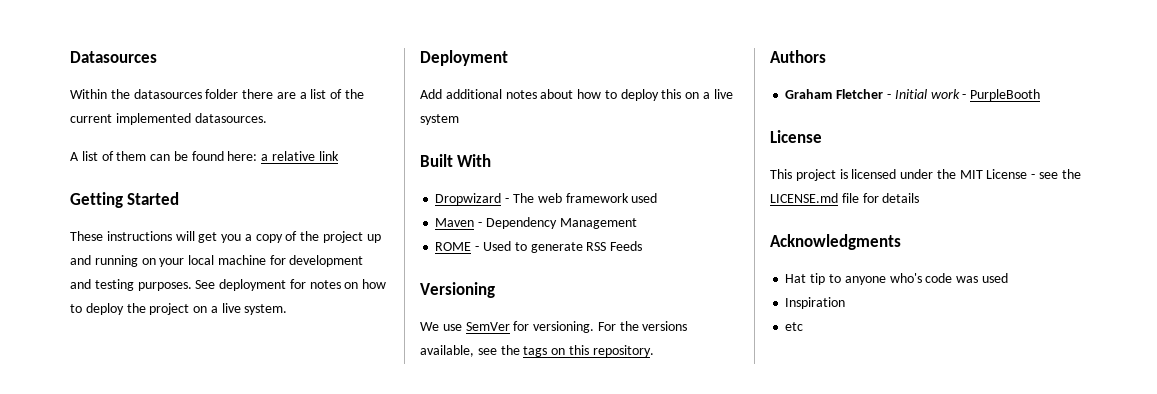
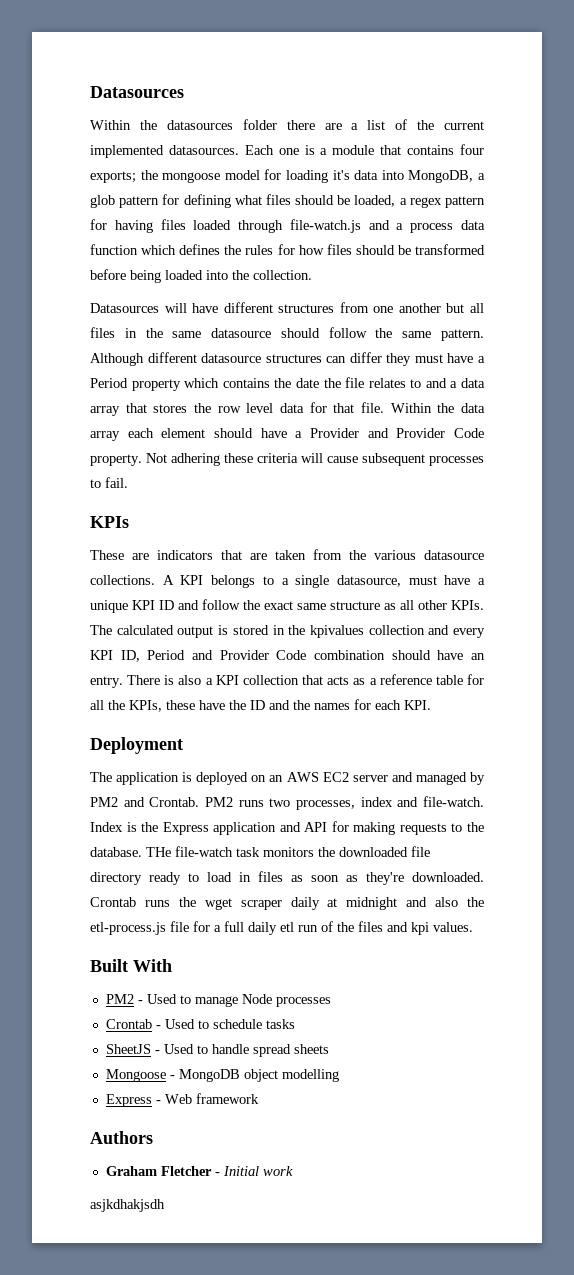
[70,151,339,161] [70,192,180,208] [70,231,381,243] [70,255,364,267] [70,279,387,291] [70,303,288,315] [420,50,508,66] [420,89,733,101] [420,114,459,125] [420,154,492,167] [435,193,658,205] [435,217,637,229] [435,241,643,253] [420,282,495,298] [420,321,688,333] [420,345,654,357] // A list of them can be found here: a relative link // Getting Started // These instructions will get you a copy of the project up and running on your local machine for development and testing purposes. See deployment for notes on how to deploy the project on a live system. // Deployment // Add additional notes about how to deploy this on a live system // Built With // Dropwizard - The web framework used // Maven - Dependency Management // ROME - Used to generate RSS Feeds // Versioning // We use SemVer for versioning. For the versions available, see the tags on this repository. -> [244,144,485,155] [90,169,486,183] [90,194,486,208] [90,219,485,233] [90,244,485,255] [90,269,312,283] [90,302,484,313] [90,327,484,341] [90,352,485,366] [90,377,485,391] [90,402,486,416] [90,428,485,441] [90,453,484,466] [90,477,128,488] [90,516,129,528] [90,549,484,560] [90,575,485,588] [90,599,484,613] [90,625,485,638] [90,650,486,662] [90,674,484,688] [90,699,431,712] [90,737,183,754] [90,772,485,785] [90,796,485,810] [90,821,484,835] [90,846,430,857] [90,871,484,885] [90,897,484,910] [90,921,473,935] [90,959,172,972] [105,994,331,1007] [105,1019,295,1029] [105,1044,329,1057] [105,1069,339,1082] [105,1093,259,1107] Each one is a module that contains four exports; the mongoose model for loading it's data into MongoDB, a glob pattern for defining what files should be loaded, a regex pattern for having files loaded through file-watch.js and a process data function which defines the rules for how files should be transformed before being loaded into the collection. // Datasources will have different structures from one another but all files in the same datasource should follow the same pattern. Although different datasource structures can differ they must have a Period property which contains the date the file relates to and a data array that stores the row level data for that file. Within the data array each element should have a Provider and Provider Code property. Not adhering these criteria will cause subsequent processes to fail. // KPIs // These are indicators that are taken from the various datasource collections. A KPI belongs to a single datasource, must have a unique KPI ID and follow the exact same structure as all other KPIs. The calculated output is stored in the kpivalues collection and every KPI ID, Period and Provider Code combination should have an entry. There is also a KPI collection that acts as a reference table for all the KPIs, these have the ID and the names for each KPI. // Deployment // The application is deployed on an AWS EC2 server and managed by PM2 and Crontab. PM2 runs two processes, index and file-watch. Index is the Express application and API for making requests to the database. THe file-watch task monitors the downloaded file directory ready to load in files as soon as they're downloaded. Crontab runs the wget scraper daily at midnight and also the etl-process.js file for a full daily etl run of the files and kpi values. // Built With // PM2 - Used to manage Node processes // Crontab - Used to schedule tasks // SheetJS - Used to handle spread sheets // Mongoose - MongoDB object modelling // Express - Web framework
[962,89,1041,101] [770,130,822,143] [770,169,1081,181] [770,193,920,203] [770,234,901,250] [785,273,1008,285] [785,297,846,309] [785,322,804,331] - PurpleBooth // License // This project is licensed under the MIT License - see the LICENSE.md file for details // Acknowledgments // Hat tip to anyone who's code was used // Inspiration // etc -> [90,1199,165,1212] // asjkdhakjsdh

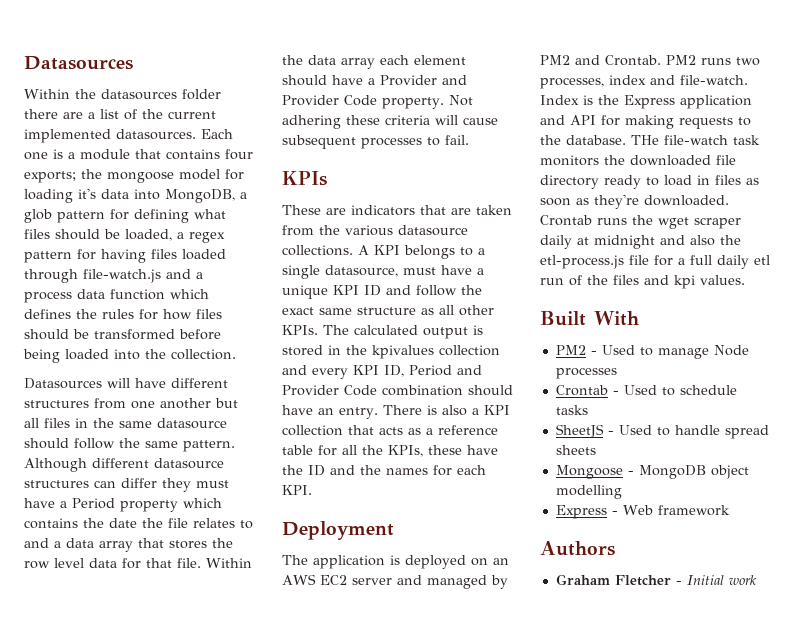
[90,1199,165,1212] // asjkdhakjsdh -> (757, 580) none

